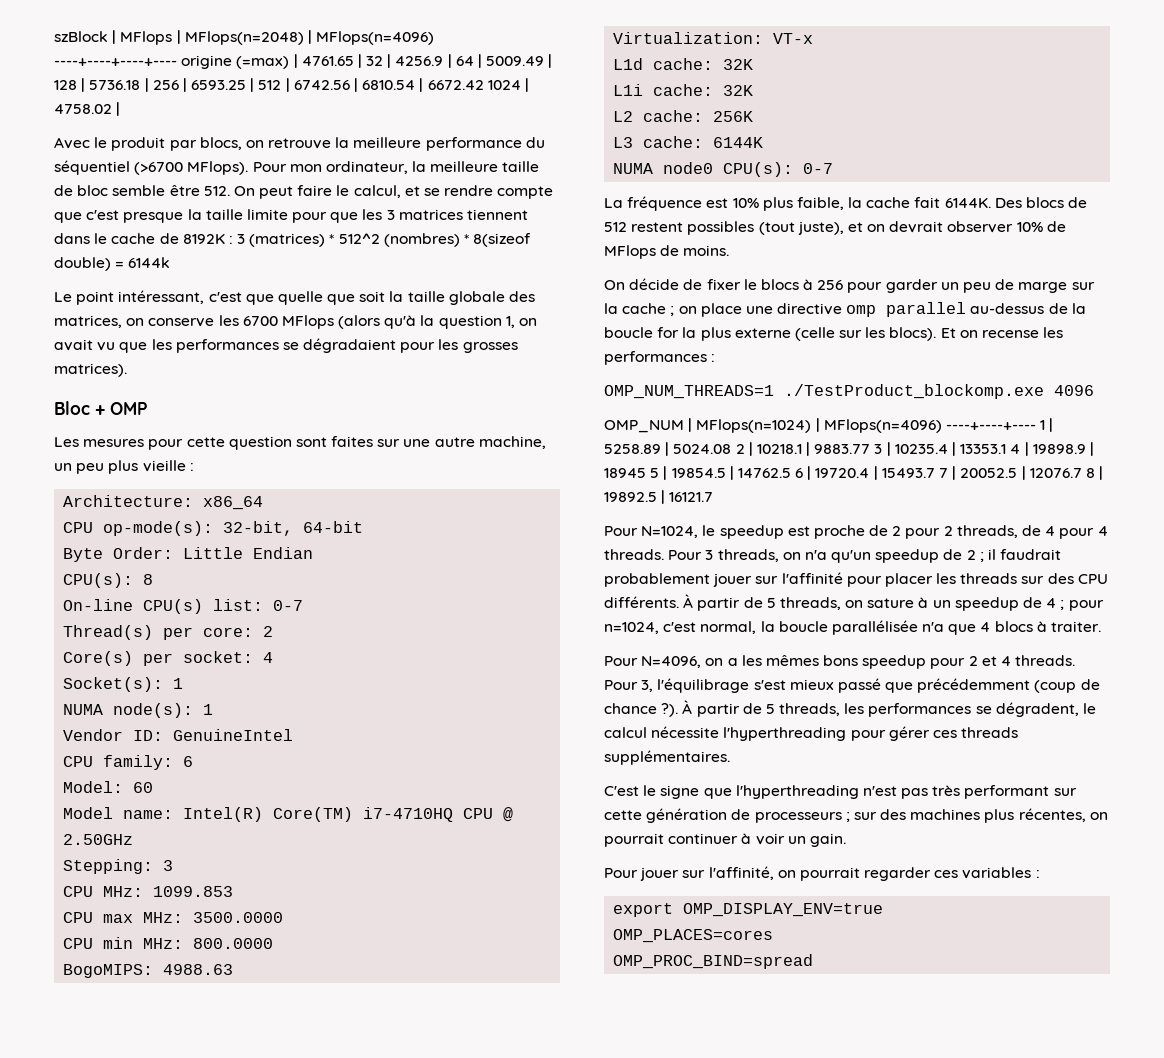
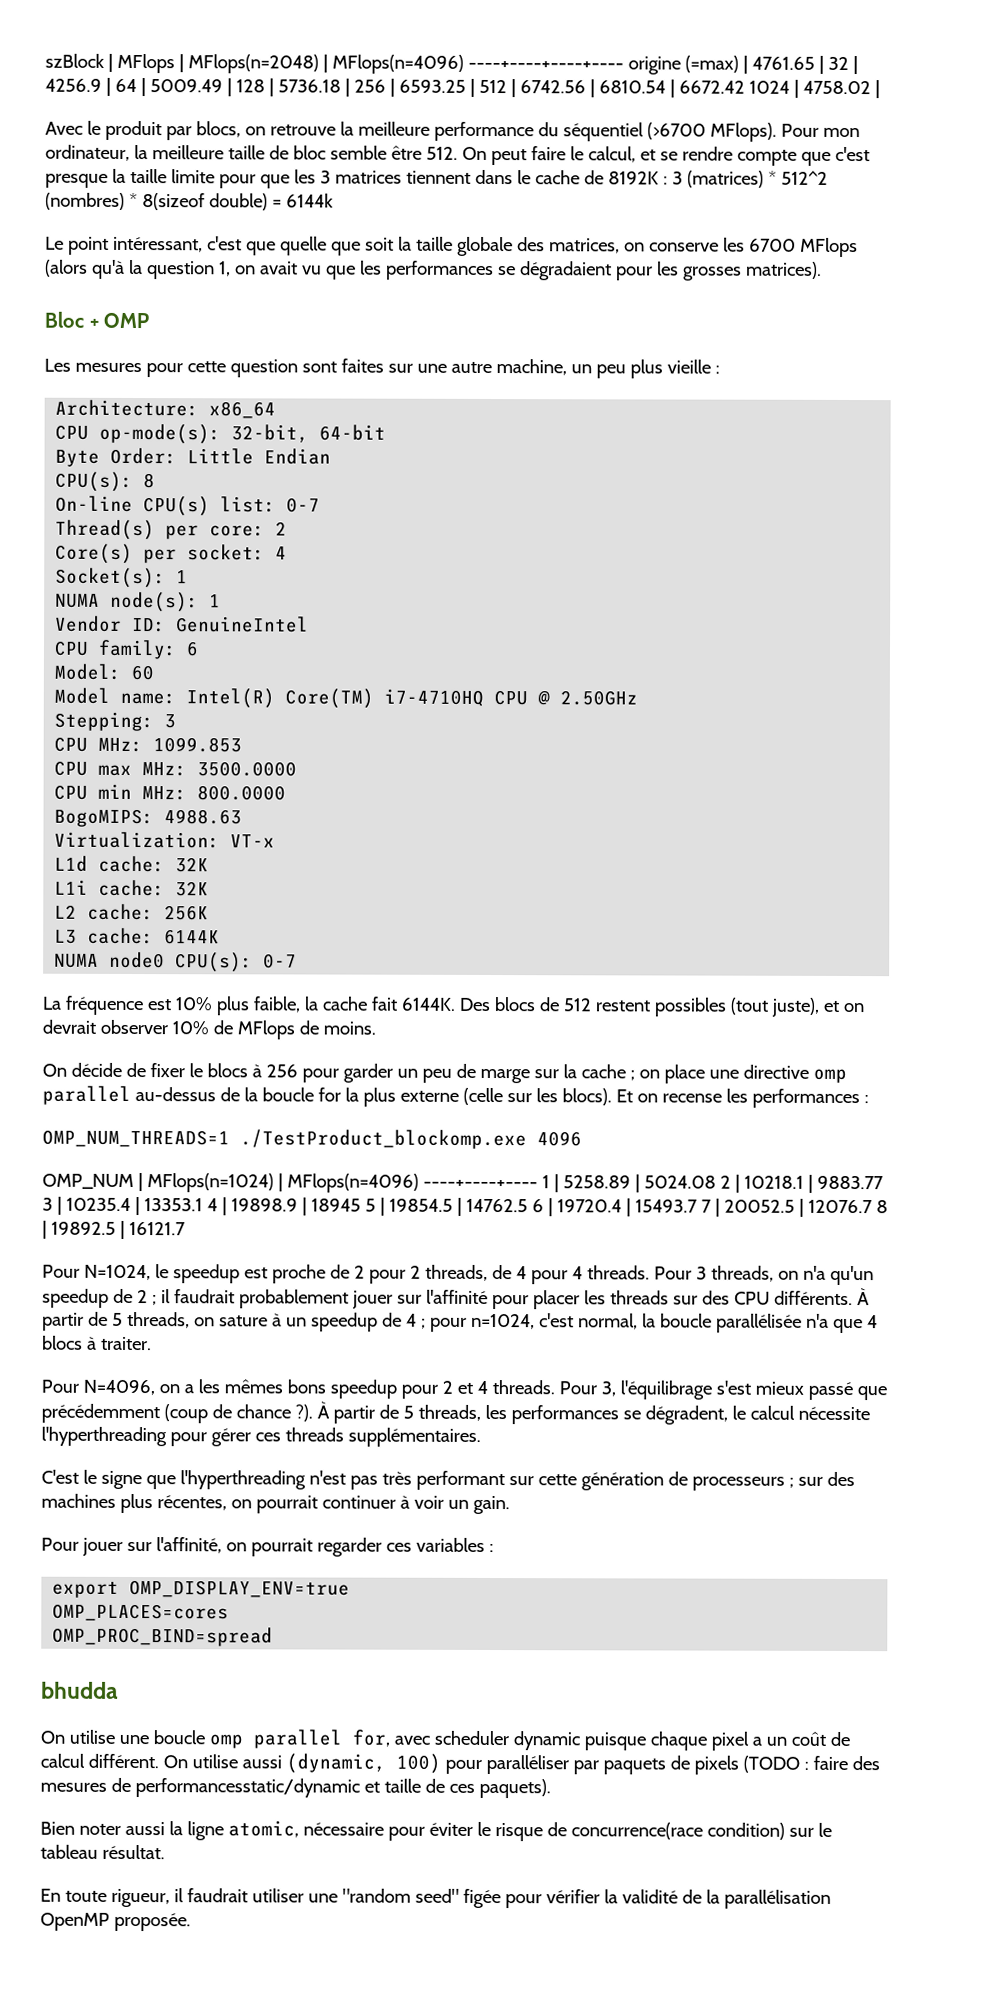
(814, 961) none -> [41,1681,119,1699] [40,1729,850,1751] [40,1753,880,1775] [40,1777,551,1799] [40,1820,832,1842] [40,1844,165,1860] [40,1888,831,1909] [40,1912,191,1932] // bhudda // On utilise une boucle omp parallel for, avec scheduler dynamic puisque chaque pixel a un coût de calcul différent. On utilise aussi (dynamic, 100) pour paralléliser par paquets de pixels (TODO : faire des mesures de performancesstatic/dynamic et taille de ces paquets). // Bien noter aussi la ligne atomic, nécessaire pour éviter le risque de concurrence(race condition) sur le tableau résultat. // En toute rigueur, il faudrait utiliser une "random seed" figée pour vérifier la validité de la parallélisation OpenMP proposée.

